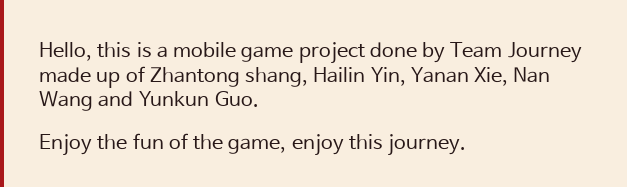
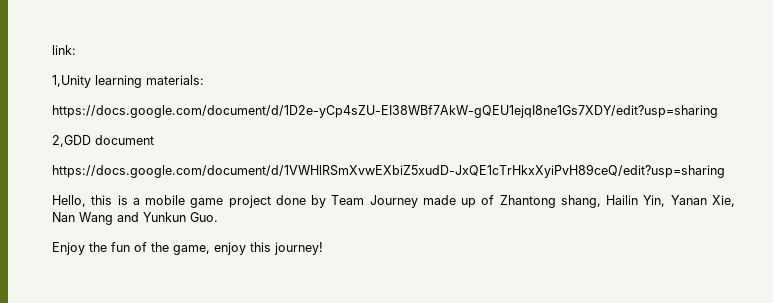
(39, 51) none -> [52,45,76,55] [52,75,204,88] [52,105,718,118] [52,135,154,147] [52,164,725,178] link: // 1,Unity learning materials: // https://docs.google.com/document/d/1D2e-yCp4sZU-EI38WBf7AkW-gQEU1ejqI8ne1Gs7XDY/edit?usp=sharing // 2,GDD document // https://docs.google.com/document/d/1VWHlRSmXvwEXbiZ5xudD-JxQE1cTrHkxXyiPvH89ceQ/edit?usp=sharing //
[388,134,467,156] journey. -> [274,242,323,255] journey!

